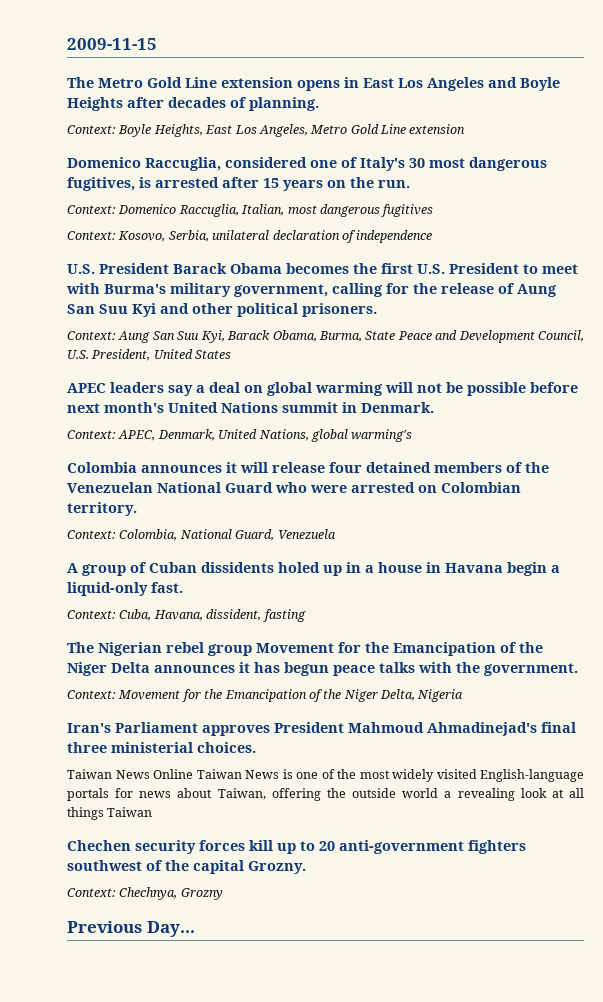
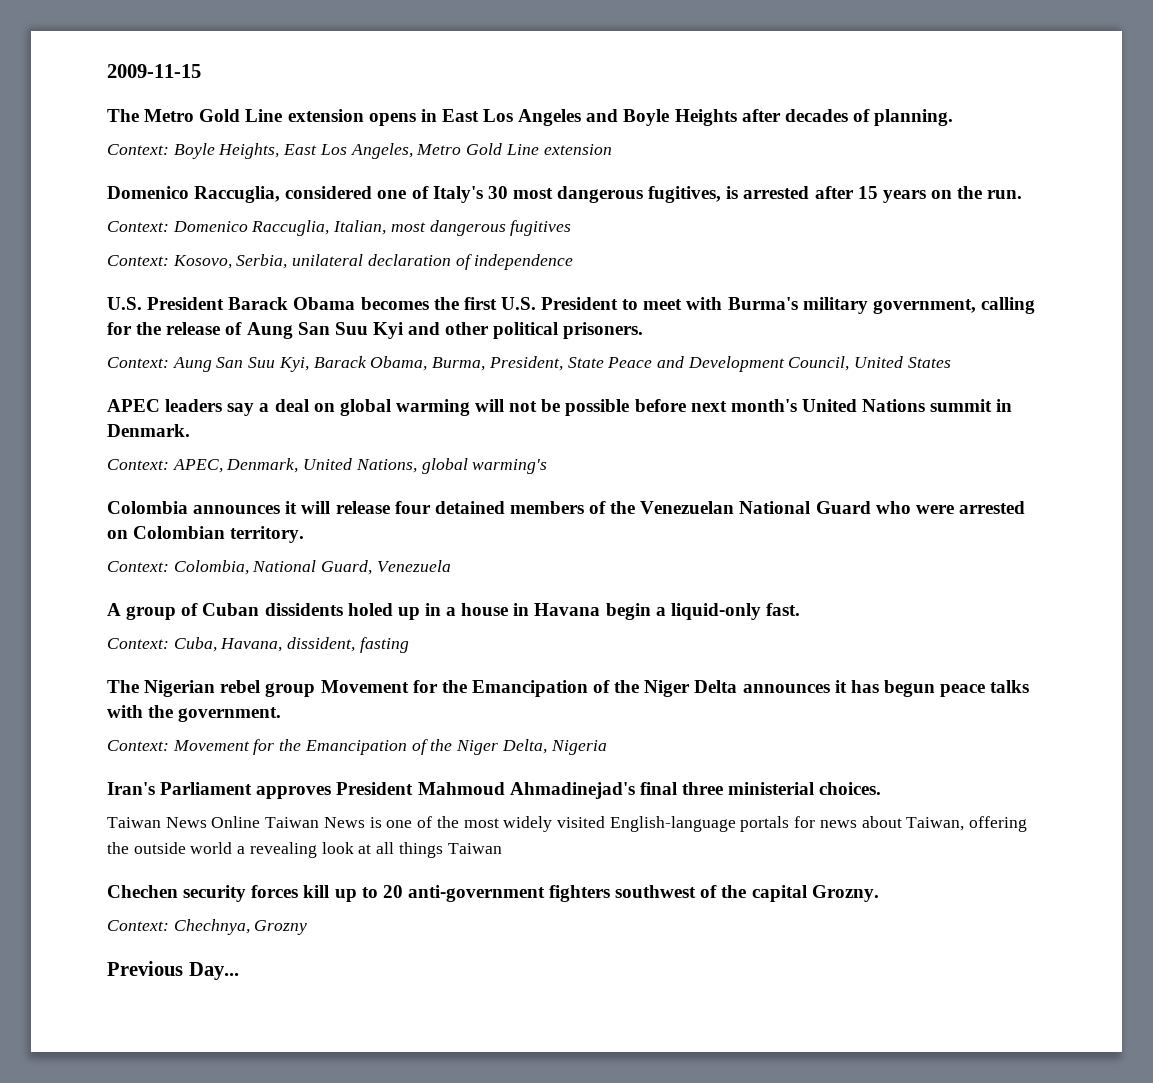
(362, 336) none -> [488,356,563,371] President,
[67,349,151,361] U.S. President, -> (850, 363) none

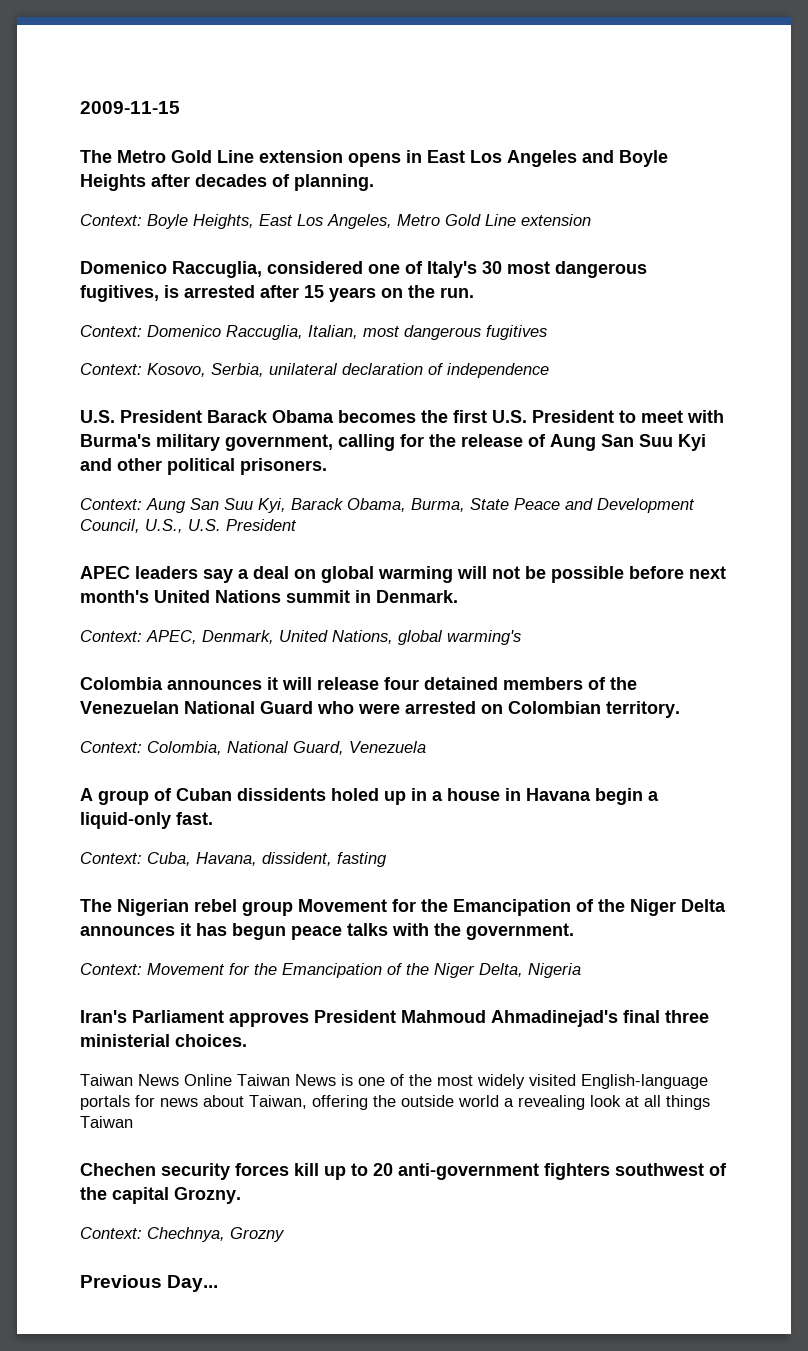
[488,356,563,371] President, -> (465, 505) none
[854,356,951,368] United States -> [145,519,297,533] U.S., U.S. President

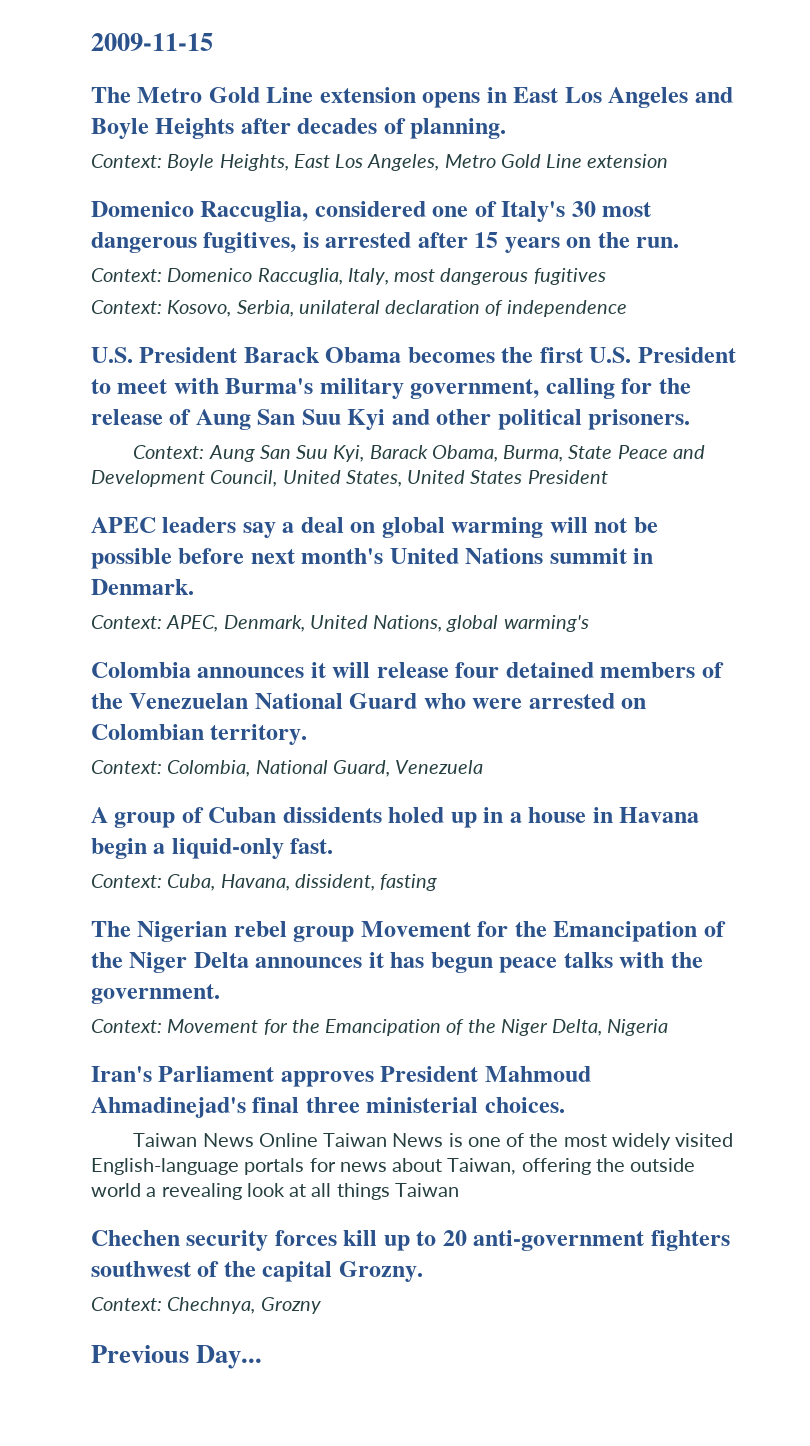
[308,325,358,339] Italian, -> [347,268,389,285] Italy,
[145,519,221,533] U.S., U.S. -> [282,470,523,487] United States, United States

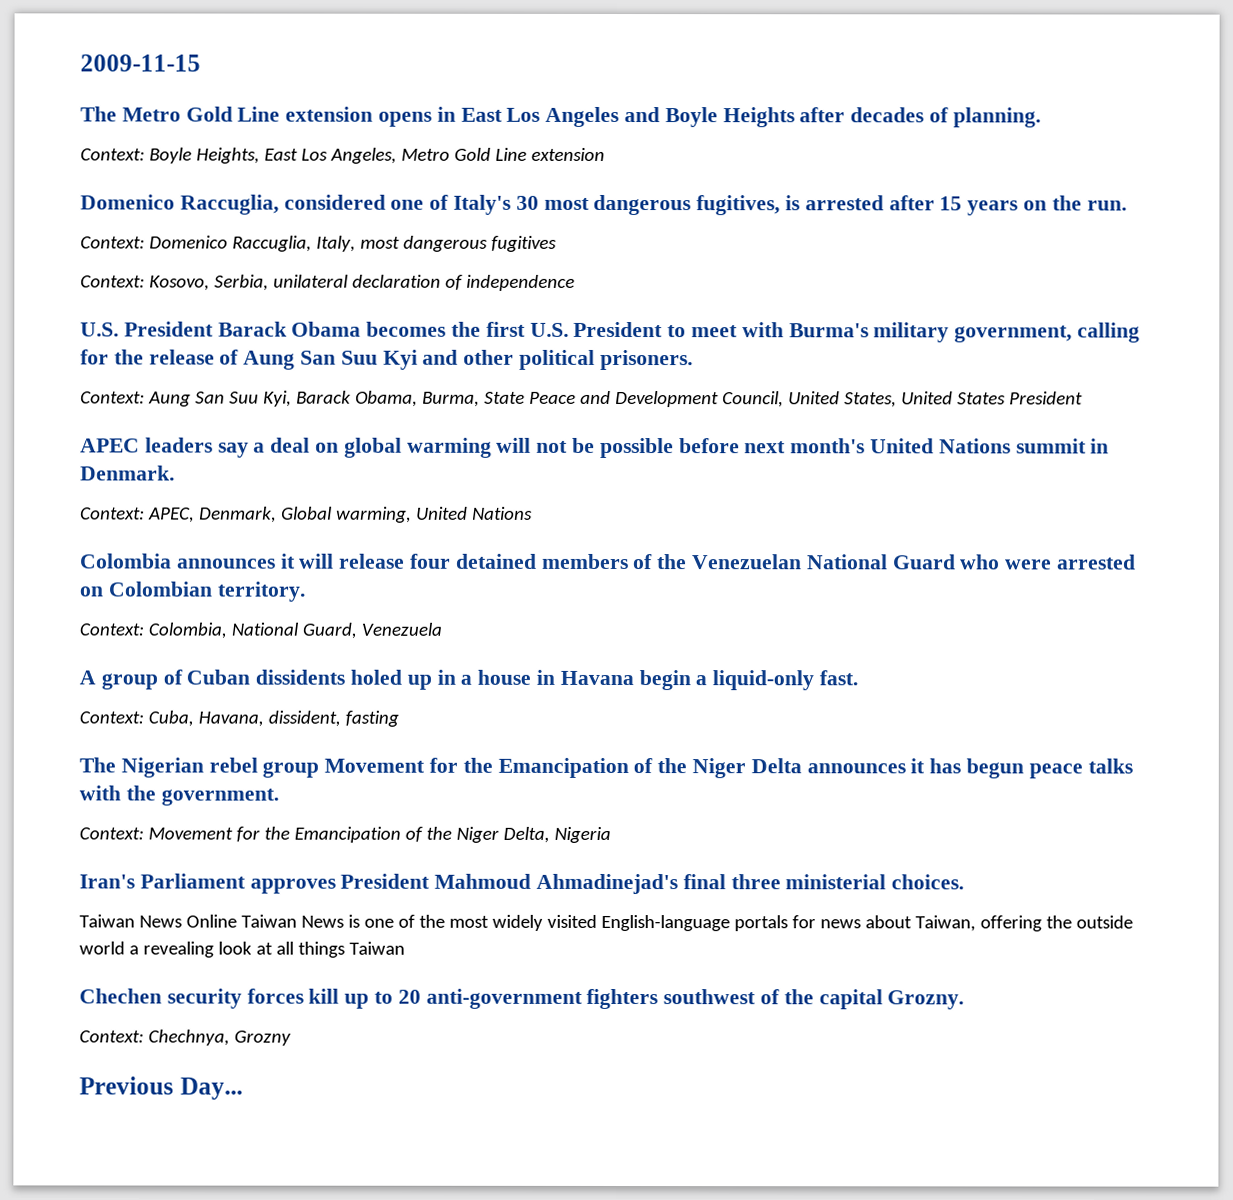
[309,615,589,632] United Nations, global warming's -> [280,506,533,523] Global warming, United Nations

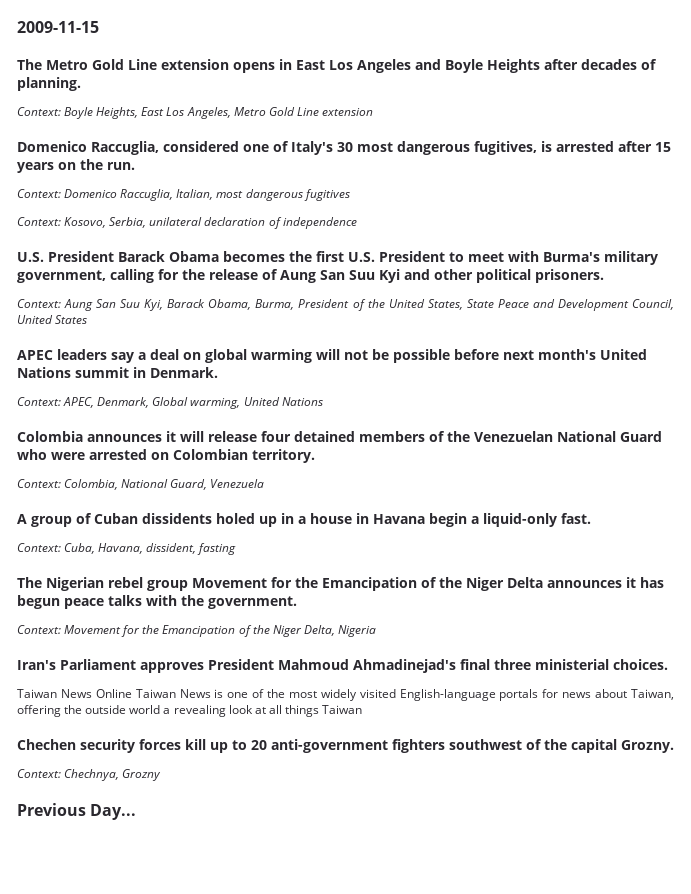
[315,235,356,252] Italy, -> [176,189,214,200] Italian,
(480, 399) none -> [298,299,463,311] President of the United States,
[843,391,953,408] States, United -> (53, 319) none
[1008,391,1083,405] President -> (88, 319) none

